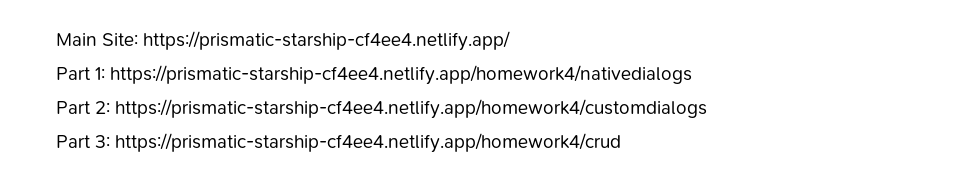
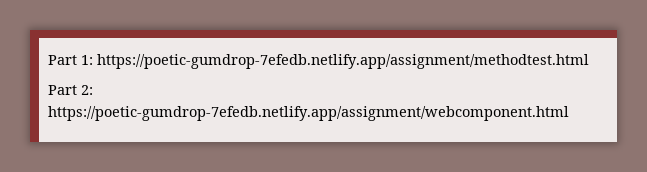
[56,31,511,51] Main Site: https://prismatic-starship-cf4ee4.netlify.app/ // -> (48, 60) none
[110,65,693,85] https://prismatic-starship-cf4ee4.netlify.app/homework4/nativedialogs -> [97,54,589,69] https://poetic-gumdrop-7efedb.netlify.app/assignment/methodtest.html
[115,99,708,119] [56,133,622,153] https://prismatic-starship-cf4ee4.netlify.app/homework4/customdialogs // Part 3: https://prismatic-starship-cf4ee4.netlify.app/homework4/crud -> [48,106,569,121] https://poetic-gumdrop-7efedb.netlify.app/assignment/webcomponent.html

